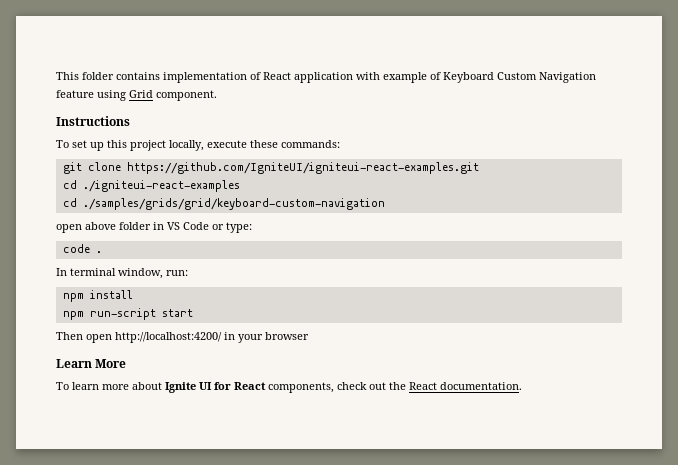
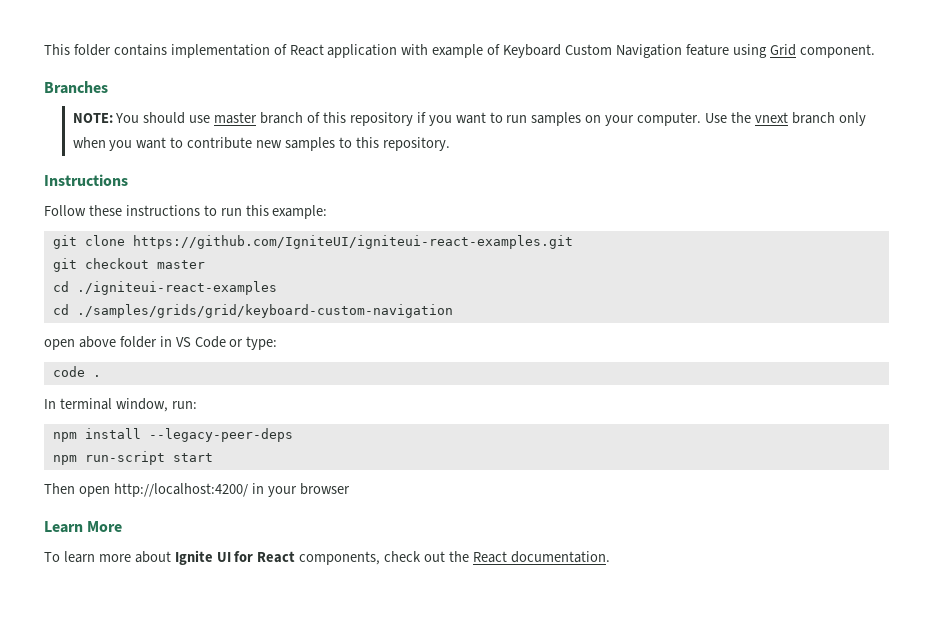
[56,116,130,126] [56,140,340,151] Instructions // To set up this project locally, execute these commands: -> [44,81,108,94] [72,112,866,126] [72,137,450,151] [44,174,128,186] [44,205,328,219] Branches // NOTE: You should use master branch of this repository if you want to run samples on your computer. Use the vnext branch only when you want to contribute new samples to this repository. // Instructions // Follow these instructions to run this example:
(479, 168) none -> [52,258,205,272] // git checkout master
(133, 294) none -> [148,428,293,442] --legacy-peer-deps

